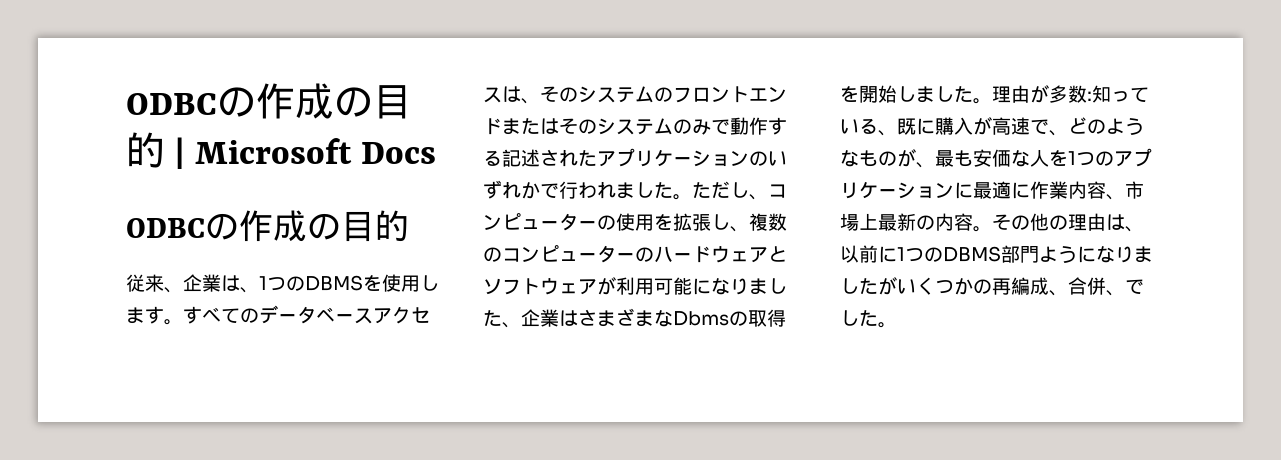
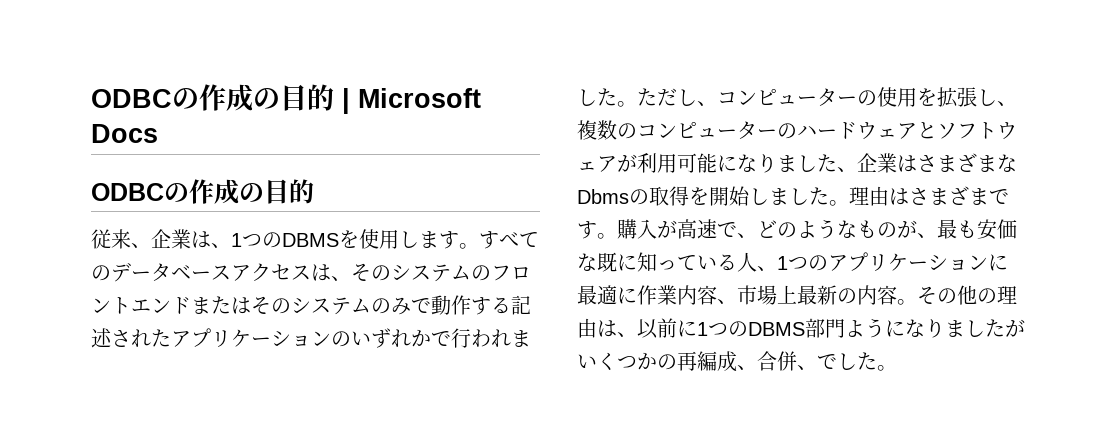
[1030,85,1149,103] [840,118,935,136] が多数:知っている、既に -> [889,186,1009,205] [577,221,617,239] はさまざまです。
[1030,150,1068,167] 人を -> [597,252,777,272] 既に知っている人、

